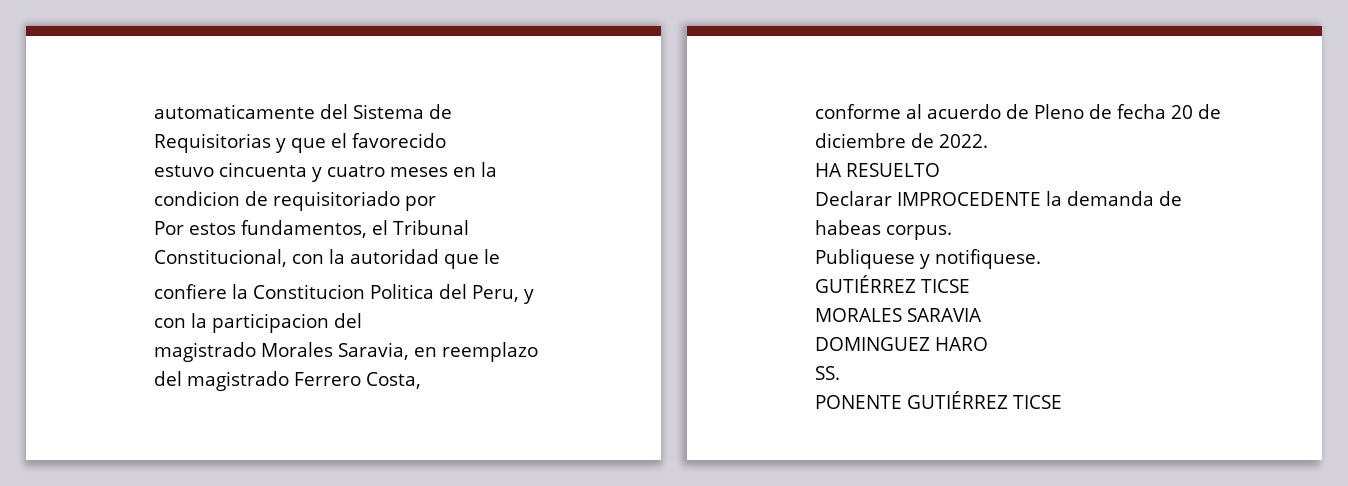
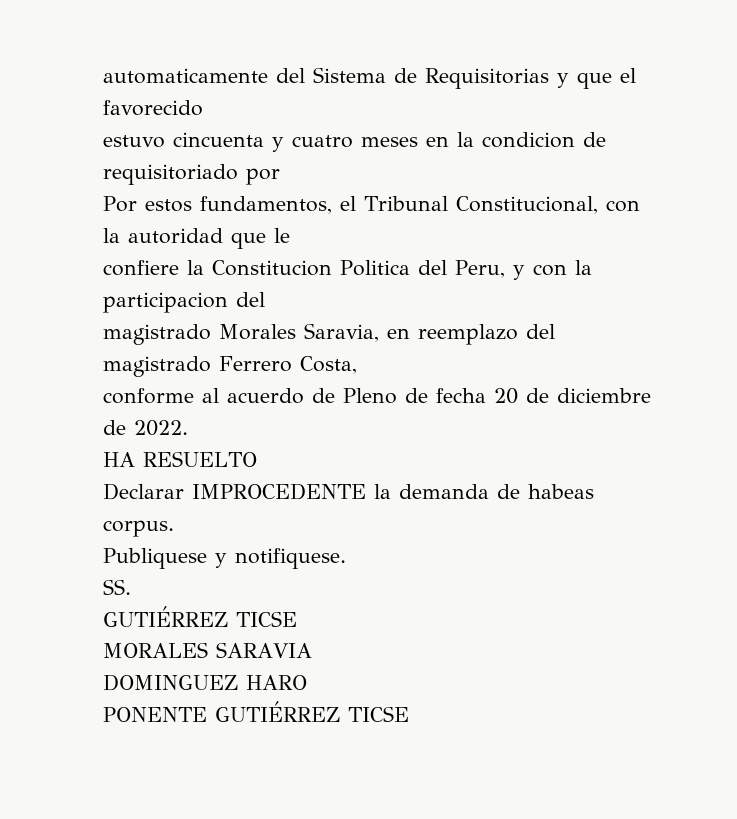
(1042, 259) none -> [102,579,131,595] // SS.
[815,366,841,380] // SS. -> (307, 682) none

